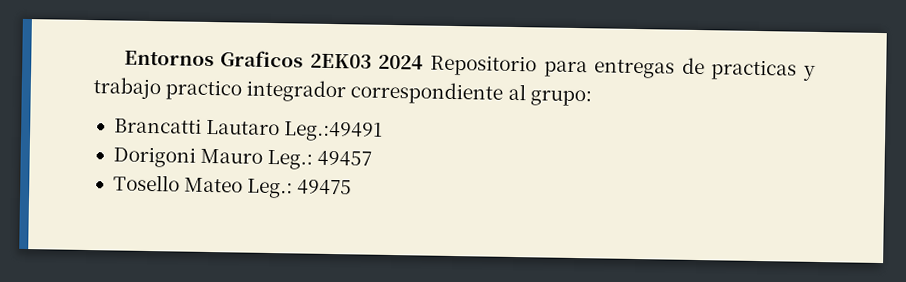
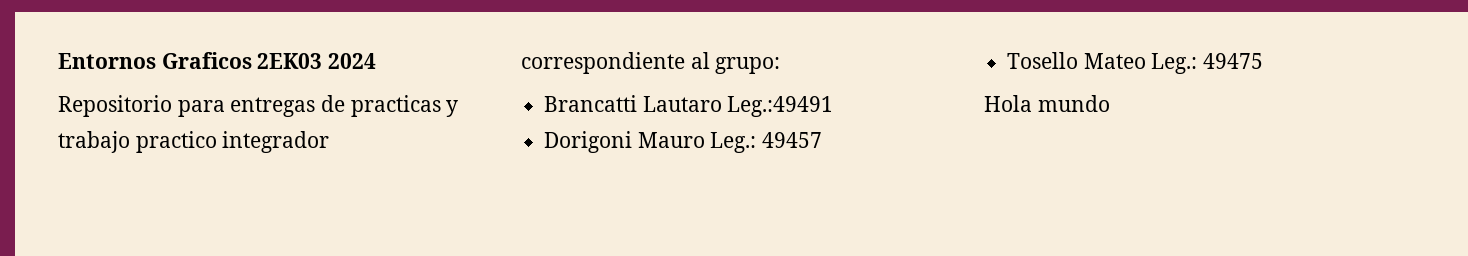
(424, 62) none -> (377, 61) //
(353, 187) none -> [984,95,1110,112] // Hola mundo

